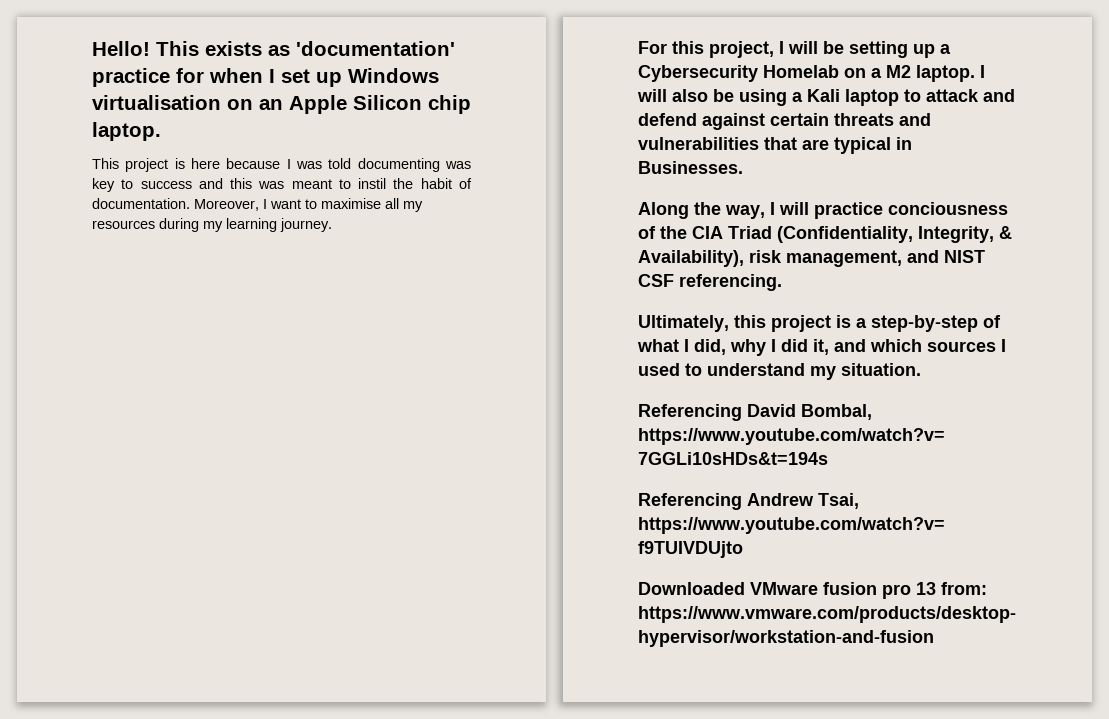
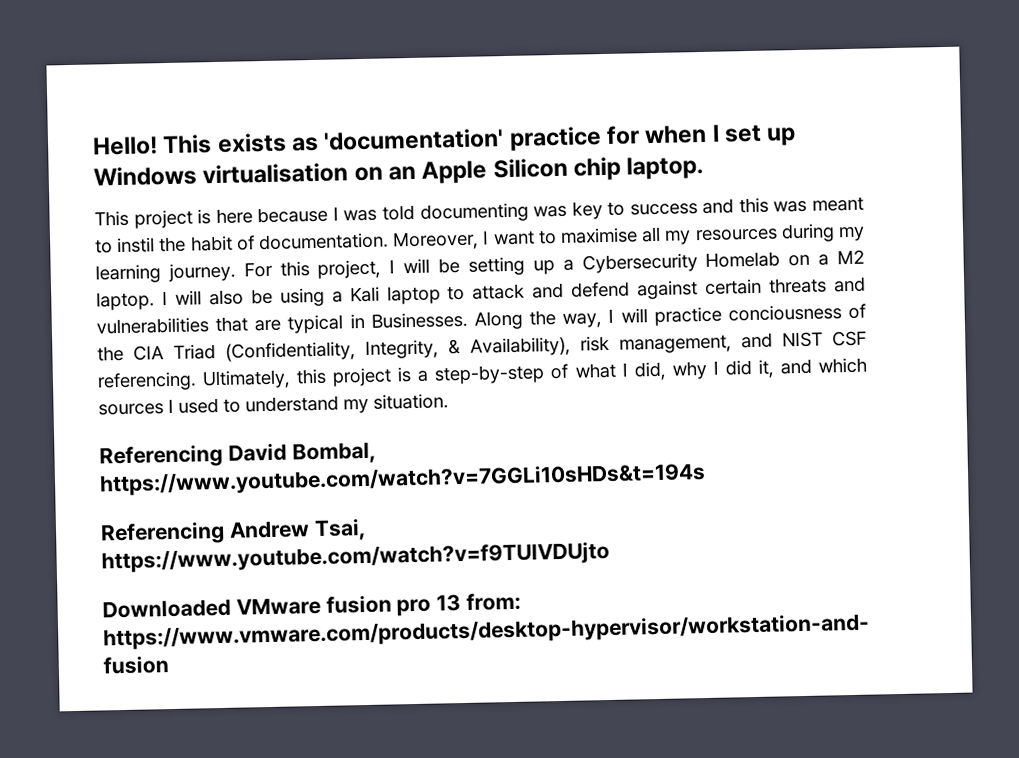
(332, 225) // -> (236, 272) none
(743, 167) // -> (468, 320) none
(782, 282) // -> (197, 381) none

